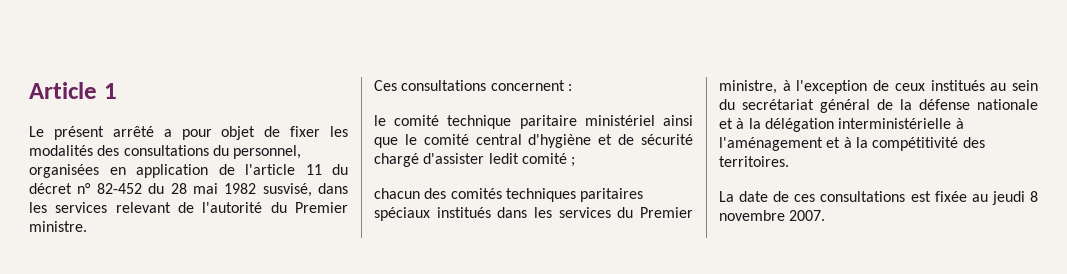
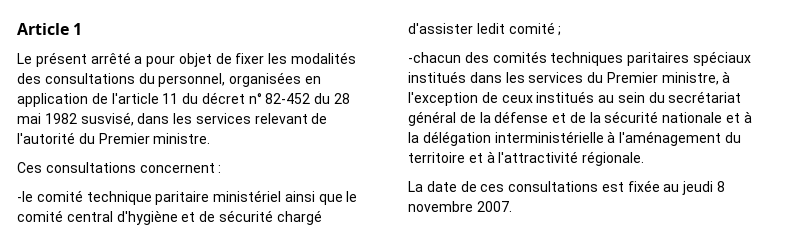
[374,115,386,126] le -> [17,191,33,202] -le
[374,188,420,199] chacun -> [408,52,461,63] -chacun
(970, 104) none -> [552,111,659,123] et de la sécurité
[826,137,985,151] [719,156,789,167] et à la compétitivité des territoires. -> [724,132,741,143] [408,151,645,166] du territoire et à l'attractivité régionale.

